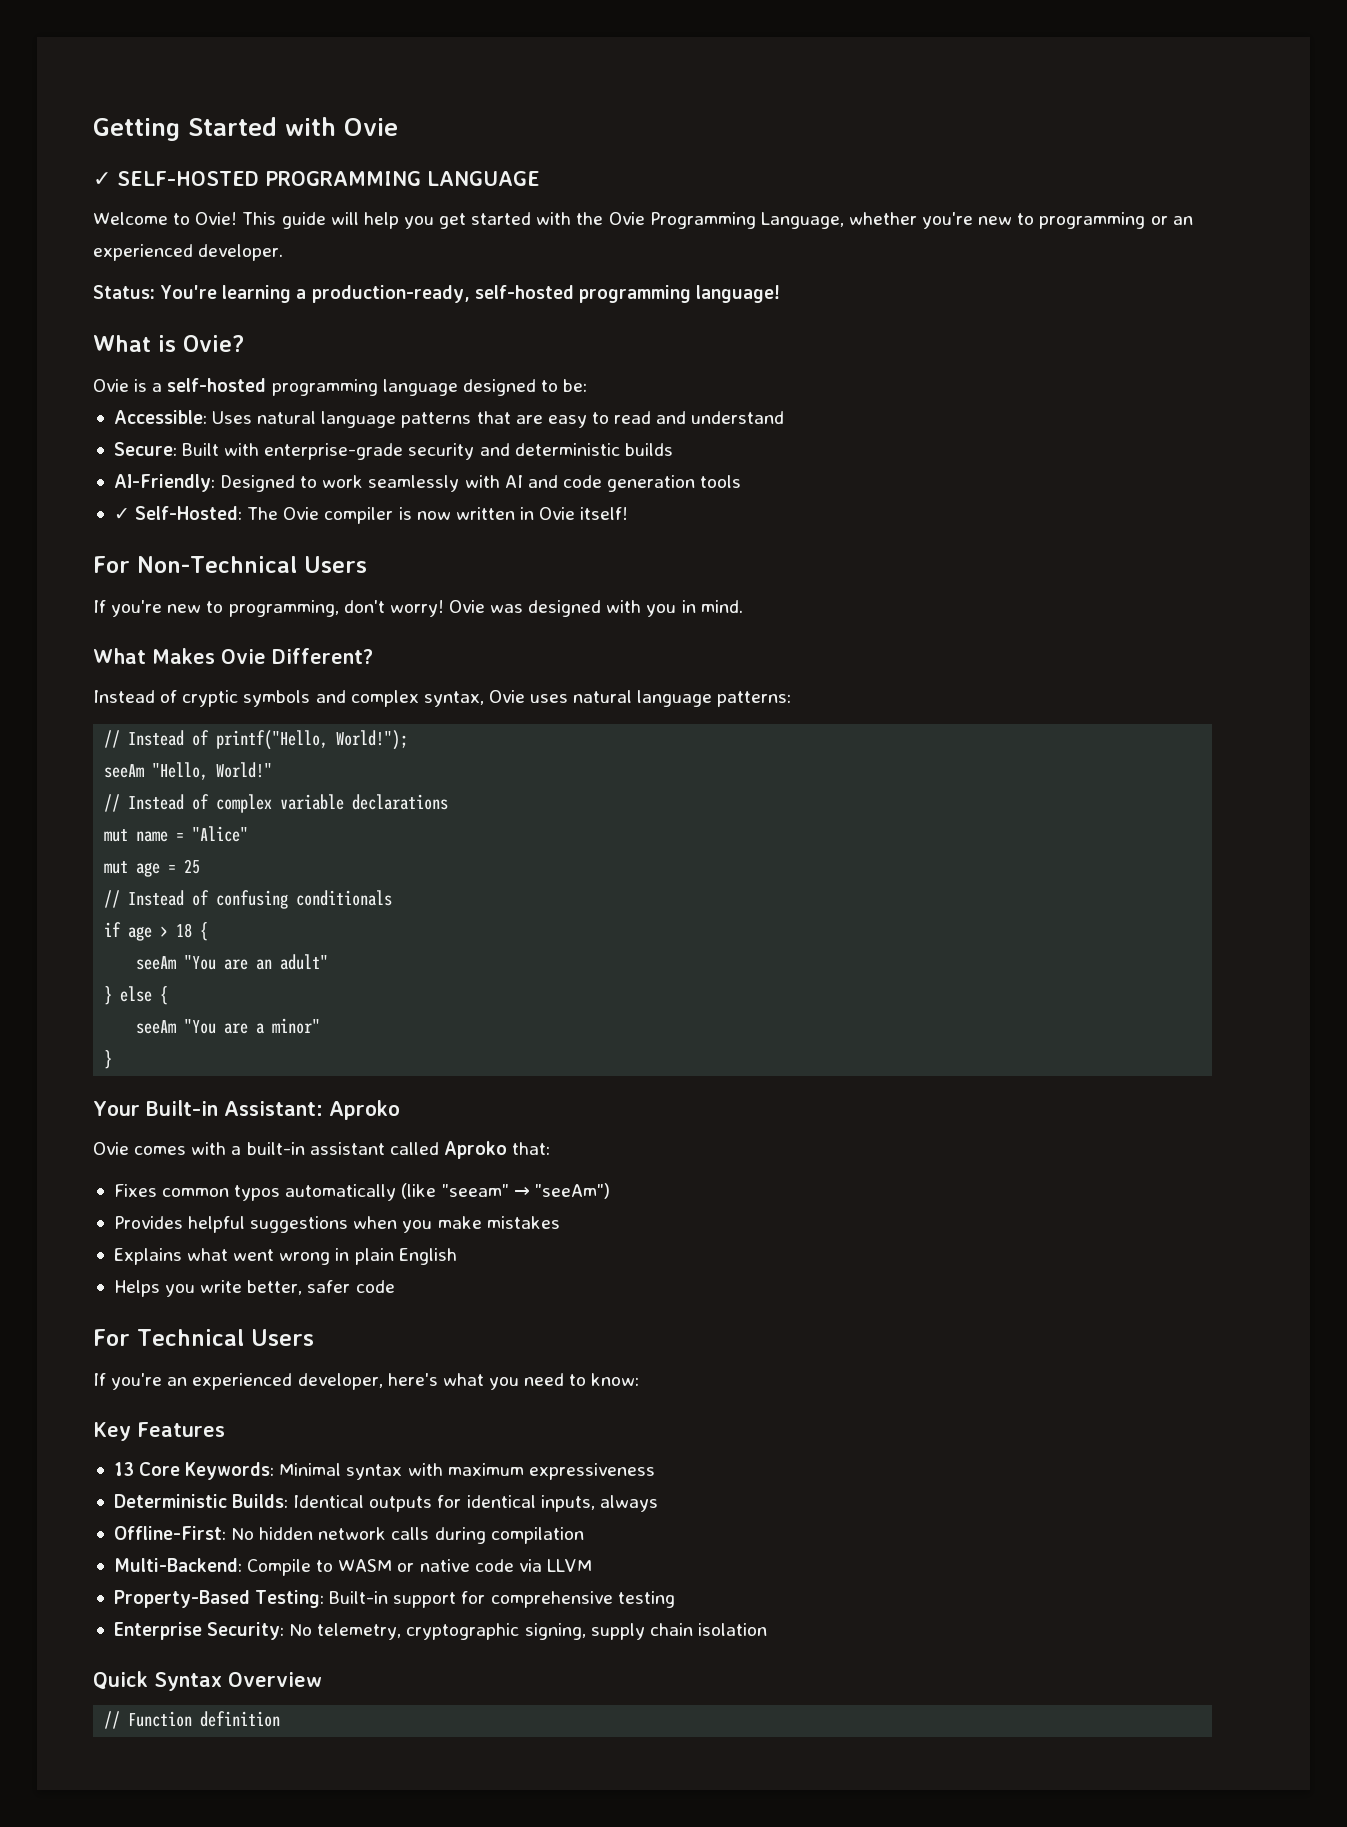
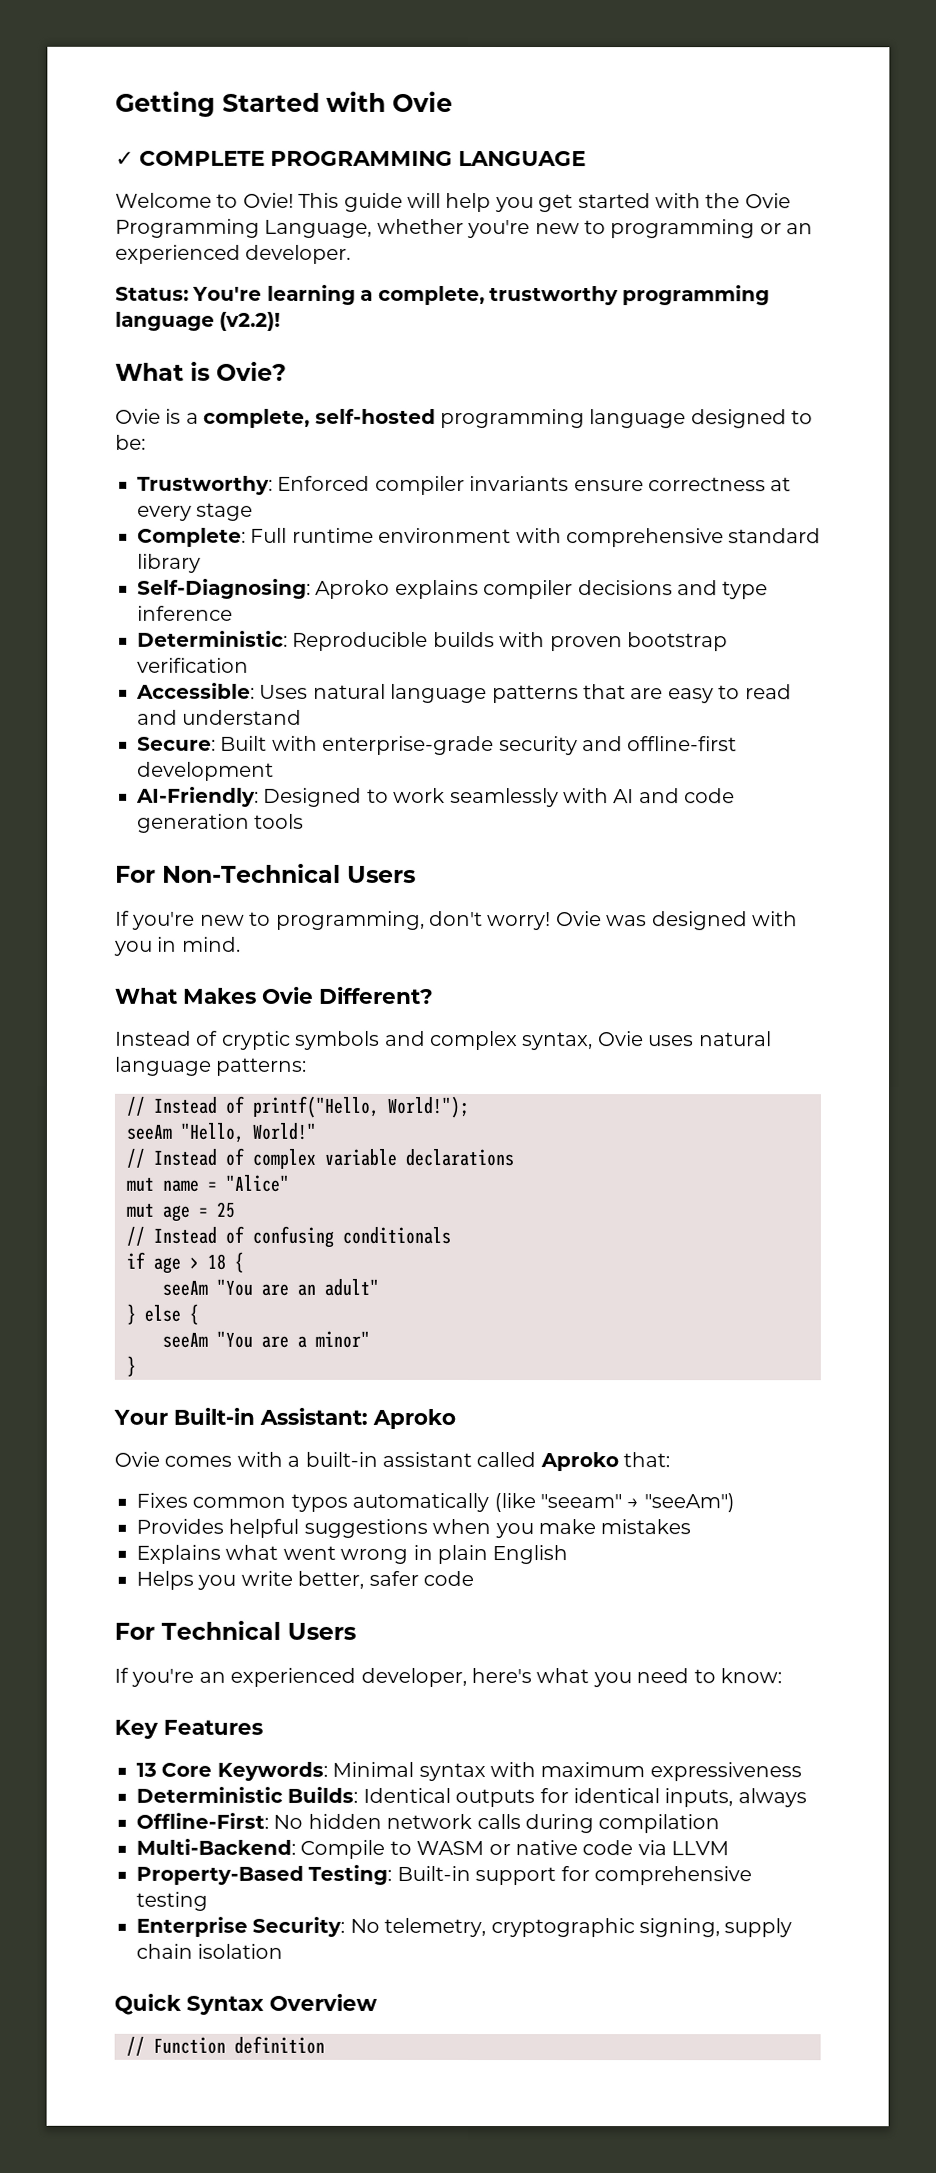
[117,171,259,186] SELF-HOSTED -> [139,150,265,166] COMPLETE
[311,285,780,303] production-ready, self-hosted programming language! -> [377,285,771,306] [115,311,282,331] complete, trustworthy programming language (v2.2)!
(163, 387) none -> [203,408,311,428] complete,
(588, 385) none -> [137,475,792,495] [137,502,254,521] [137,527,822,548] [137,553,201,573] [137,578,769,600] [137,605,233,621] [137,630,728,652] [137,657,249,673] // Trustworthy: Enforced compiler invariants ensure correctness at every stage // Complete: Full runtime environment with comprehensive standard library // Self-Diagnosing: Aproko explains compiler decisions and type inference // Deterministic: Reproducible builds with proven bootstrap verification
[514,443,673,456] deterministic builds -> [627,736,738,752] [137,761,274,781] offline-first development
[113,506,629,524] // ✓ Self-Hosted: The Ovie compiler is now written in Ovie itself! -> (305, 821) none

